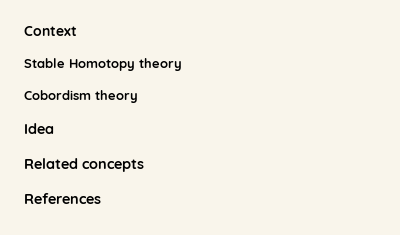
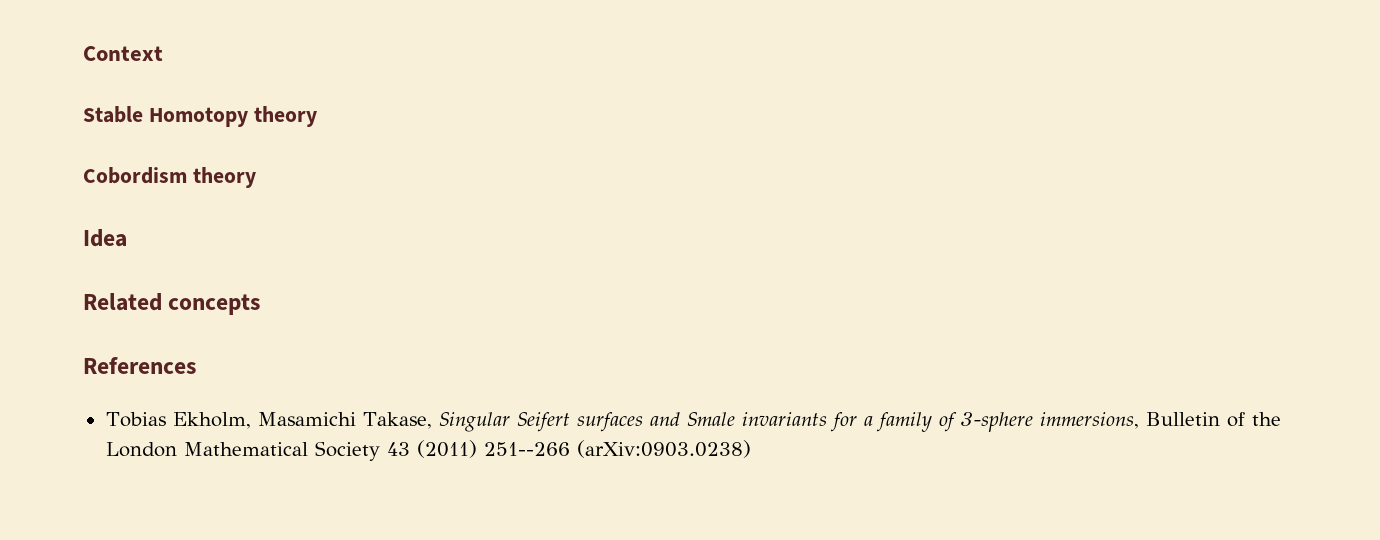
(101, 198) none -> [105,412,1281,432] [105,440,751,461] // Tobias Ekholm, Masamichi Takase, Singular Seifert surfaces and Smale invariants for a family of 3-sphere immersions, Bulletin of the London Mathematical Society 43 (2011) 251--266 (arXiv:0903.0238)

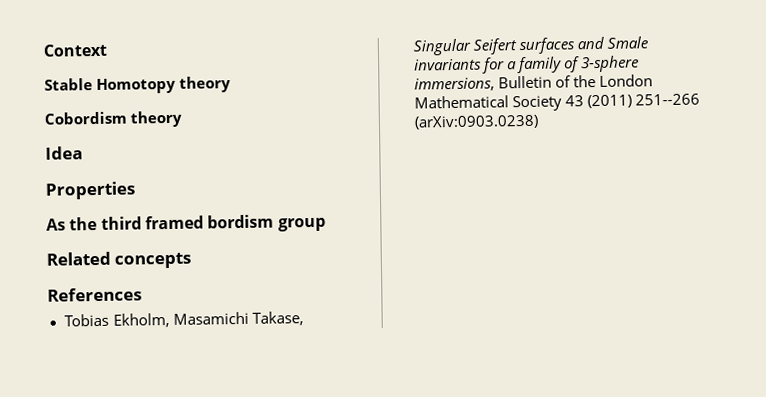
(127, 238) none -> [45,181,135,200] [46,214,326,232] // Properties // As the third framed bordism group

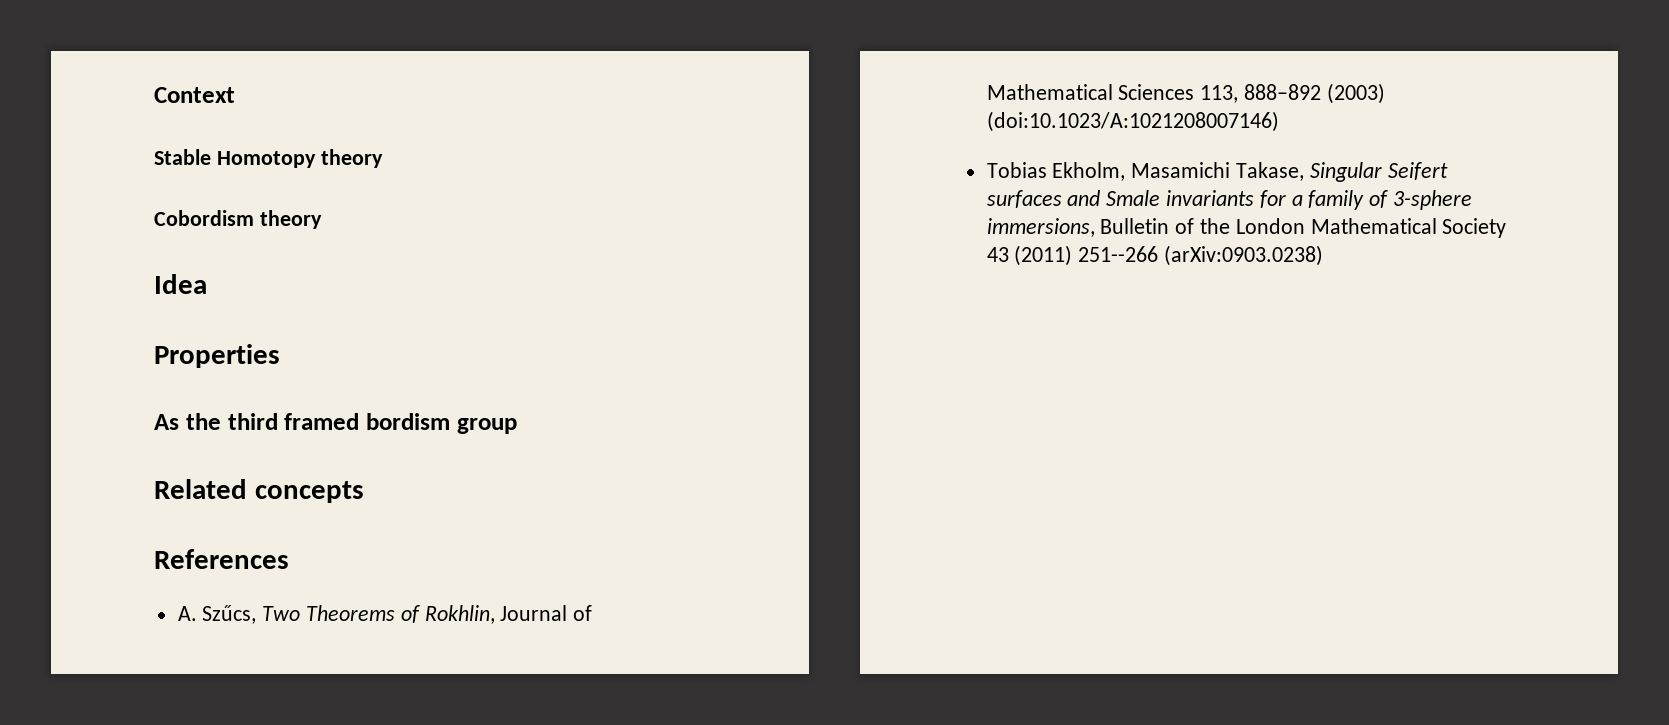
(142, 294) none -> [177,605,593,624] [986,83,1385,104] [986,111,1279,132] // A. Szűcs, Two Theorems of Rokhlin, Journal of Mathematical Sciences 113, 888–892 (2003) (doi:10.1023/A:1021208007146)

